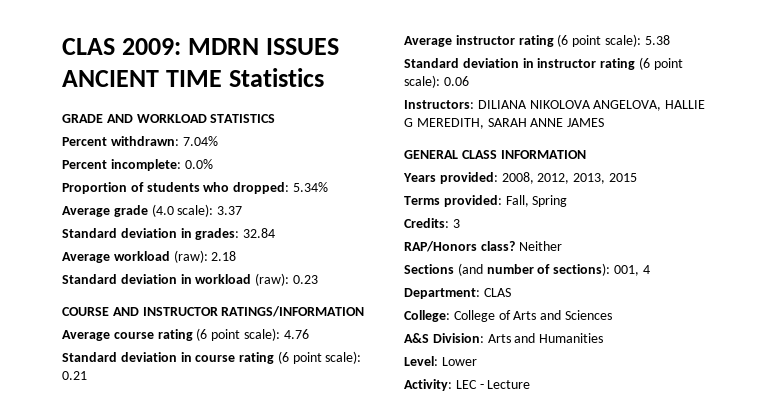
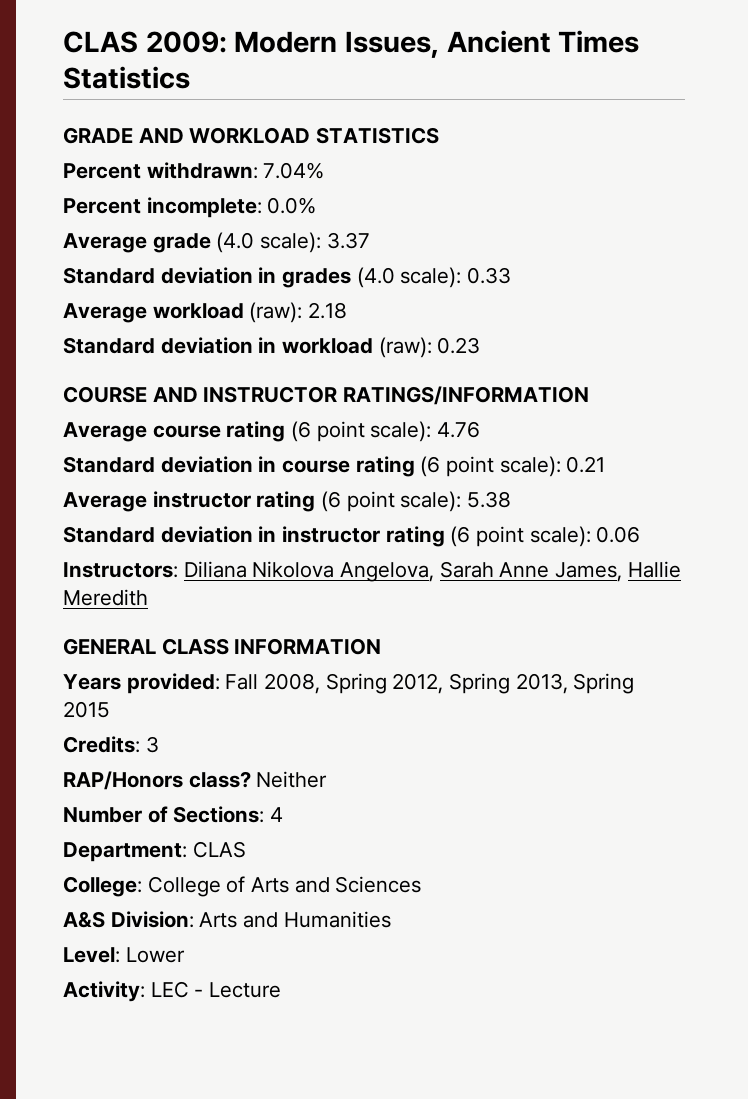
[187,38,339,55] [62,70,222,87] MDRN ISSUES ANCIENT TIME -> [234,30,640,58] Modern Issues, Ancient Times
[62,182,328,194] // Proportion of students who dropped: 5.34% -> (317, 205) none
[195,228,276,240] grades: 32.84 -> [282,267,512,288] grades (4.0 scale): 0.33
[477,100,706,111] [404,118,605,129] DILIANA NIKOLOVA ANGELOVA, HALLIE G MEREDITH, SARAH ANNE JAMES -> [183,561,681,582] [63,589,148,606] Diliana Nikolova Angelova, Sarah Anne James, Hallie Meredith
[501,172,637,184] [404,195,568,207] 2008, 2012, 2013, 2015 // Terms provided: Fall, Spring -> [225,673,635,694] [63,701,110,718] Fall 2008, Spring 2012, Spring 2013, Spring 2015
[404,263,639,276] Sections (and number of sections): 001, -> [63,806,265,823] Number of Sections:

